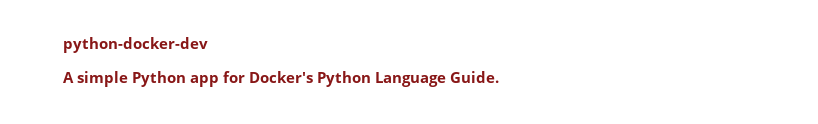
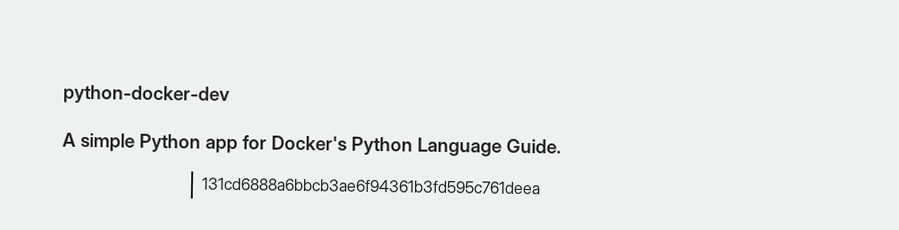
(499, 77) none -> [200,177,541,195] // 131cd6888a6bbcb3ae6f94361b3fd595c761deea

